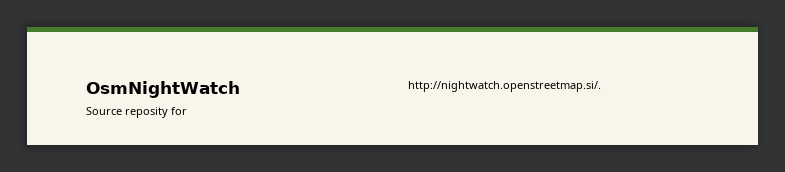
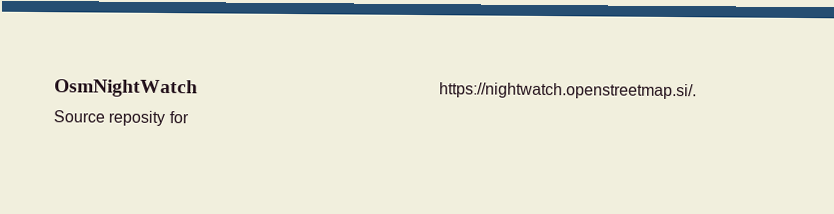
[408,81,601,92] http://nightwatch.openstreetmap.si/. -> [439,82,697,100] https://nightwatch.openstreetmap.si/.

